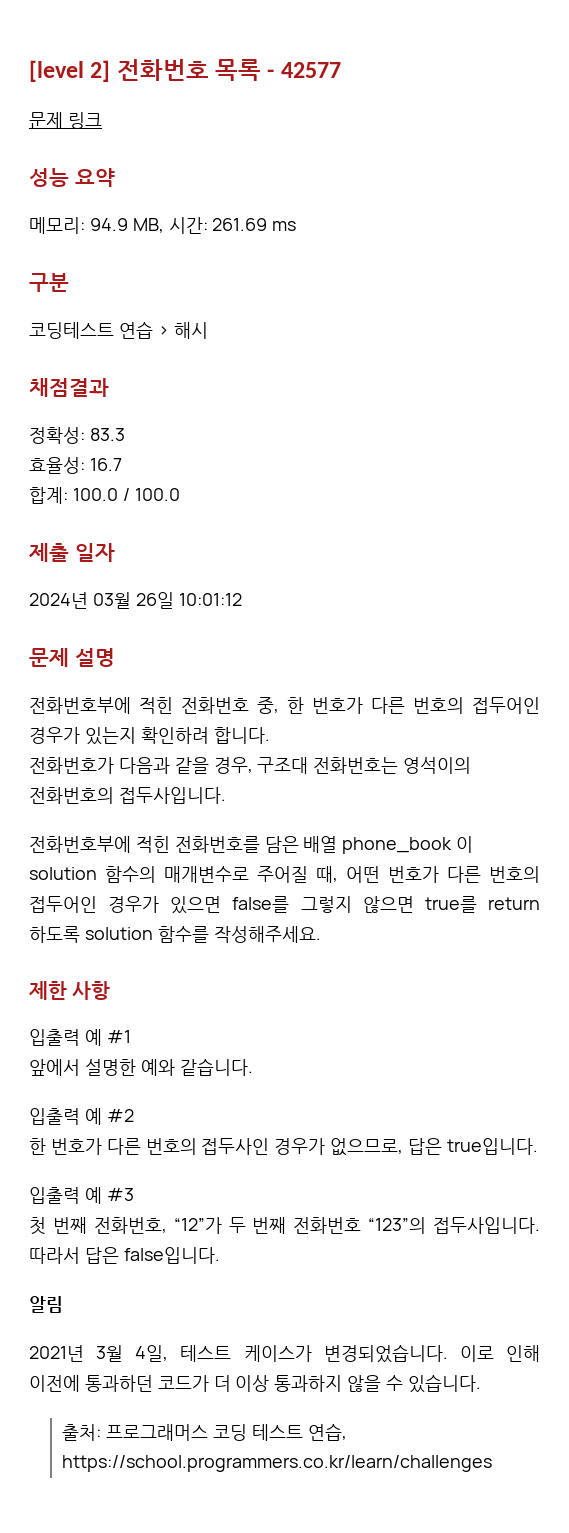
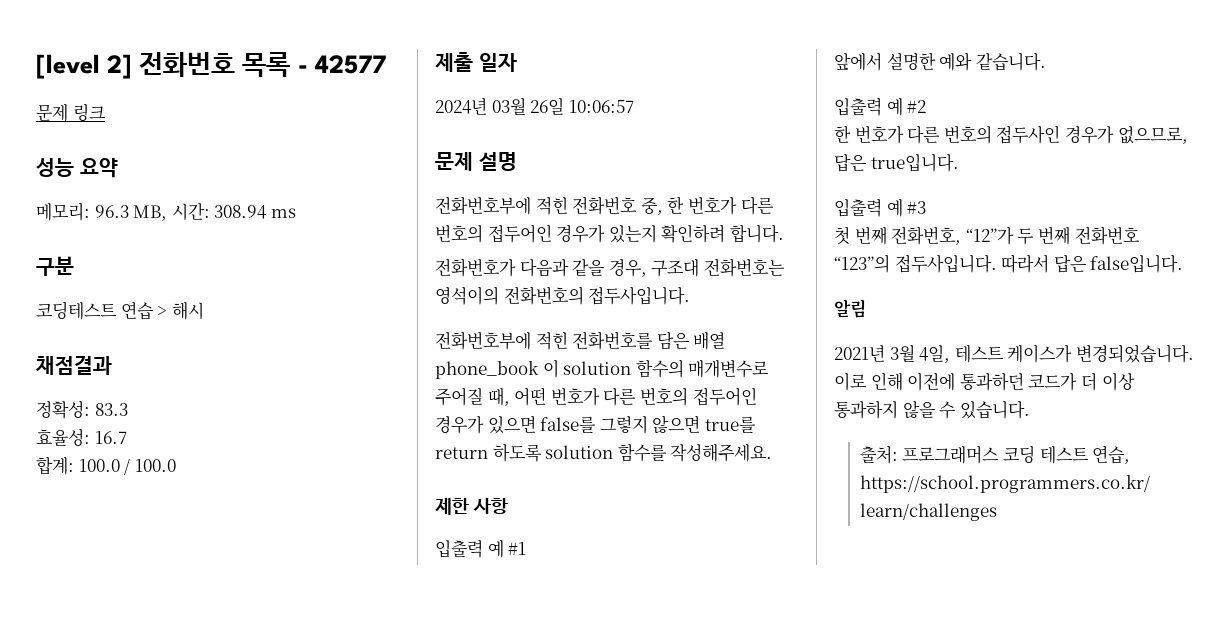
[89,218,128,231] 94.9 -> [94,205,129,218] 96.3
[212,218,268,231] 261.69 -> [214,205,268,219] 308.94
[178,593,242,606] 10:01:12 -> [568,100,634,113] 10:06:57

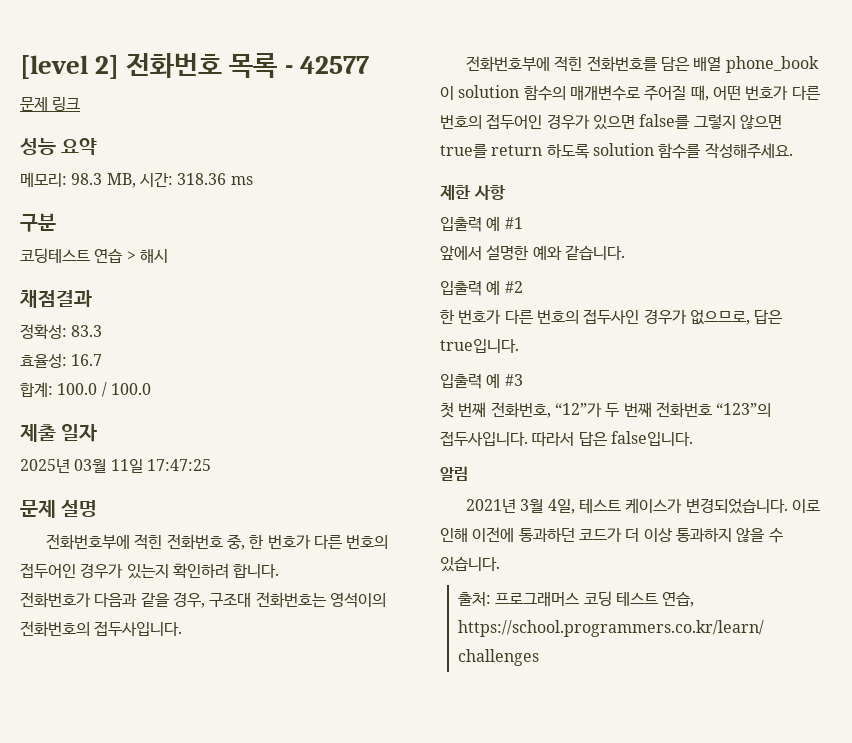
[94,205,129,218] 96.3 -> [71,173,103,185] 98.3
[214,205,268,219] 308.94 -> [177,173,227,185] 318.36
[435,98,634,115] 2024년 03월 26일 10:06:57 -> [20,458,211,473] 2025년 03월 11일 17:47:25

